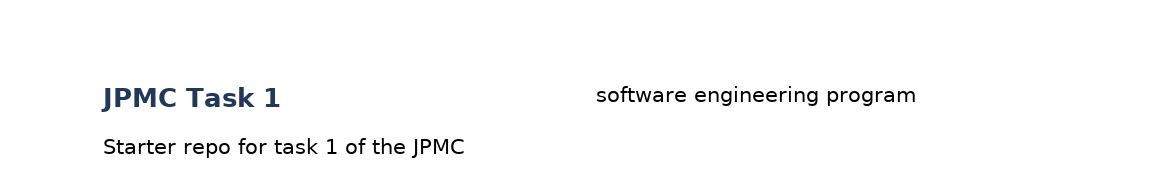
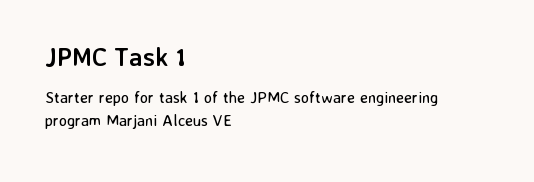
(916, 98) none -> [106,114,232,129] Marjani Alceus VE

